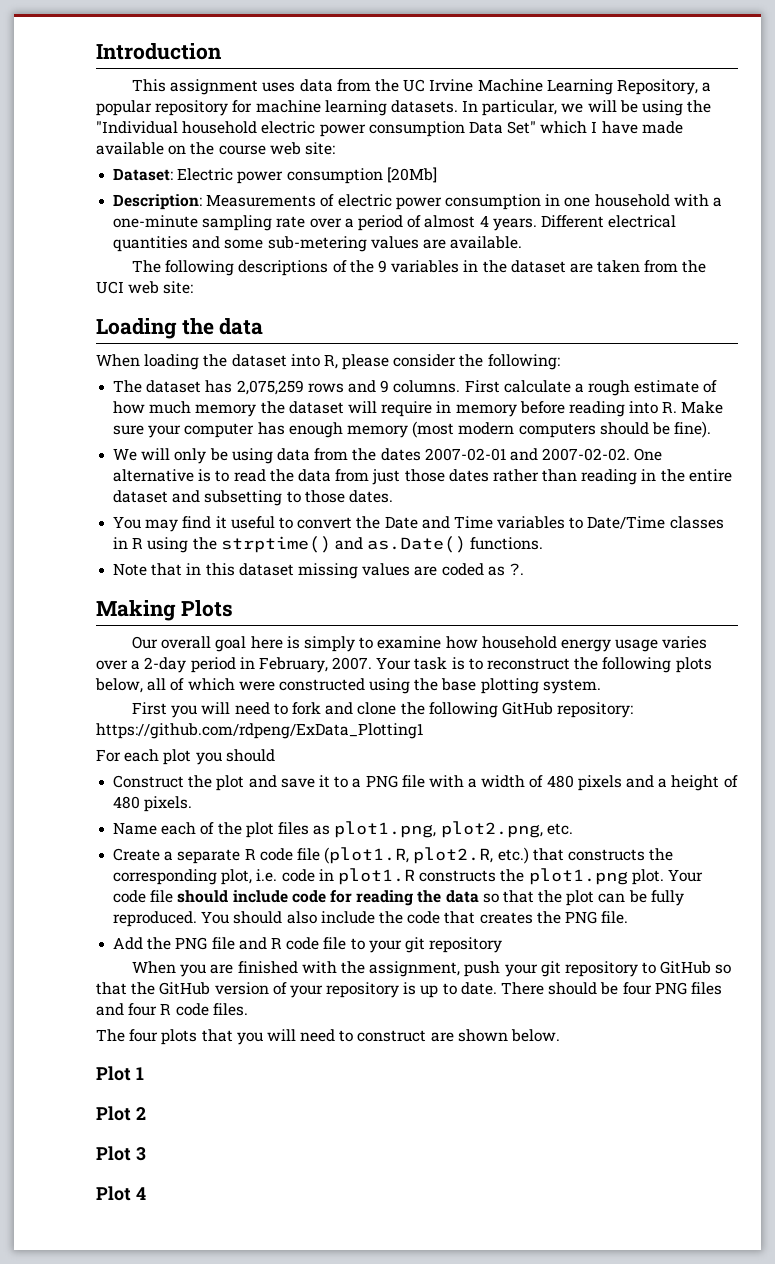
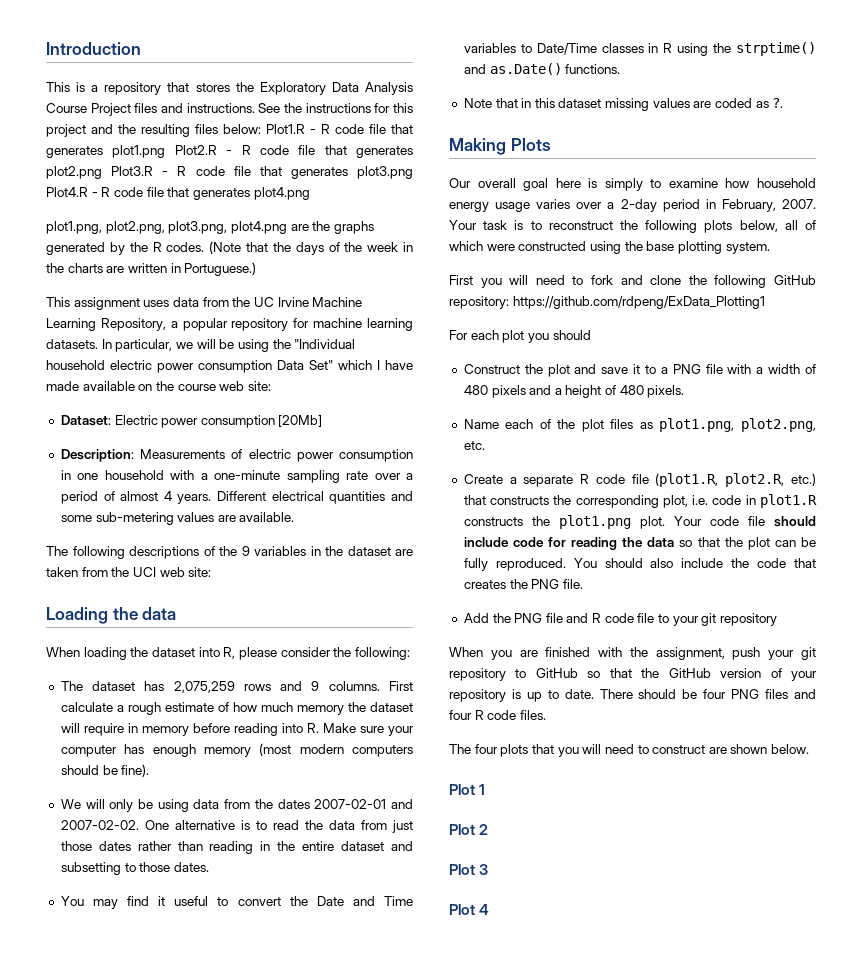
(222, 51) none -> [46,82,413,95] [46,103,413,116] [46,124,413,137] [46,145,413,158] [46,166,413,179] [46,187,310,200] [46,221,374,234] [46,241,413,255] [46,262,257,276] // This is a repository that stores the Exploratory Data Analysis Course Project files and instructions. See the instructions for this project and the resulting files below: Plot1.R - R code file that generates plot1.png Plot2.R - R code file that generates plot2.png Plot3.R - R code file that generates plot3.png Plot4.R - R code file that generates plot4.png // plot1.png, plot2.png, plot3.png, plot4.png are the graphs generated by the R codes. (Note that the days of the week in the charts are written in Portuguese.)

